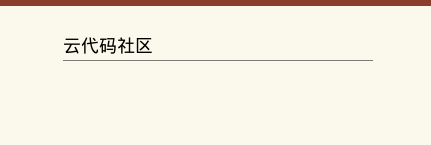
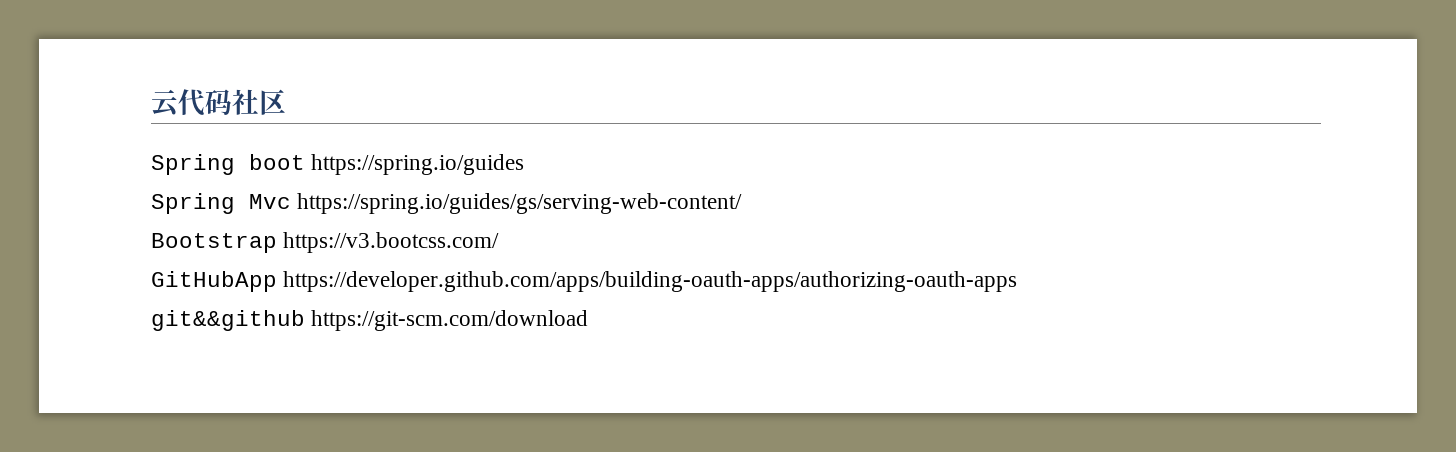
(153, 45) none -> [151,154,525,175] [151,193,743,214] [151,232,500,253] [151,271,1018,292] [151,310,589,331] // Spring boot https://spring.io/guides // Spring Mvc https://spring.io/guides/gs/serving-web-content/ // Bootstrap https://v3.bootcss.com/ // GitHubApp https://developer.github.com/apps/building-oauth-apps/authorizing-oauth-apps // git&&github https://git-scm.com/download

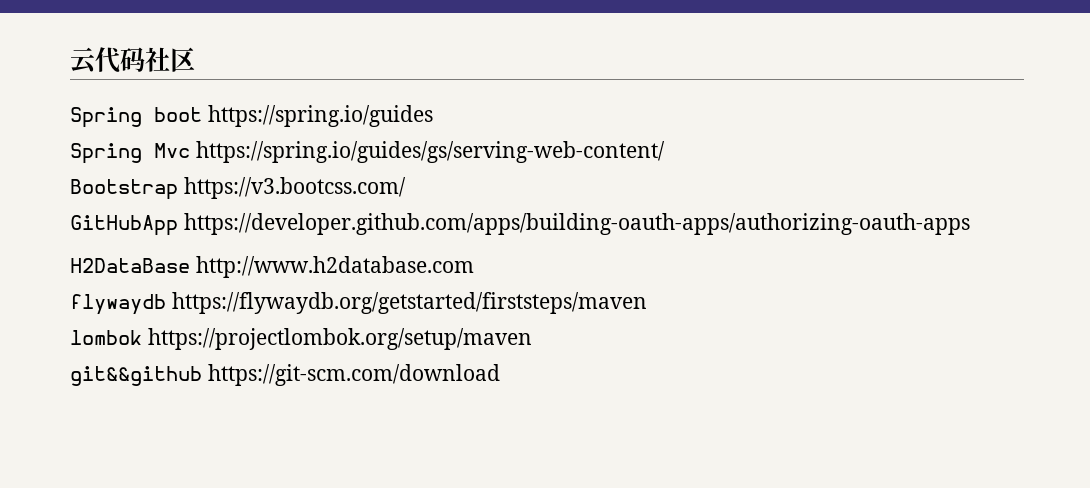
(1018, 281) none -> [70,256,474,278] [70,292,647,315] [70,328,532,350] // H2DataBase http://www.h2database.com // flywaydb https://flywaydb.org/getstarted/firststeps/maven // lombok https://projectlombok.org/setup/maven

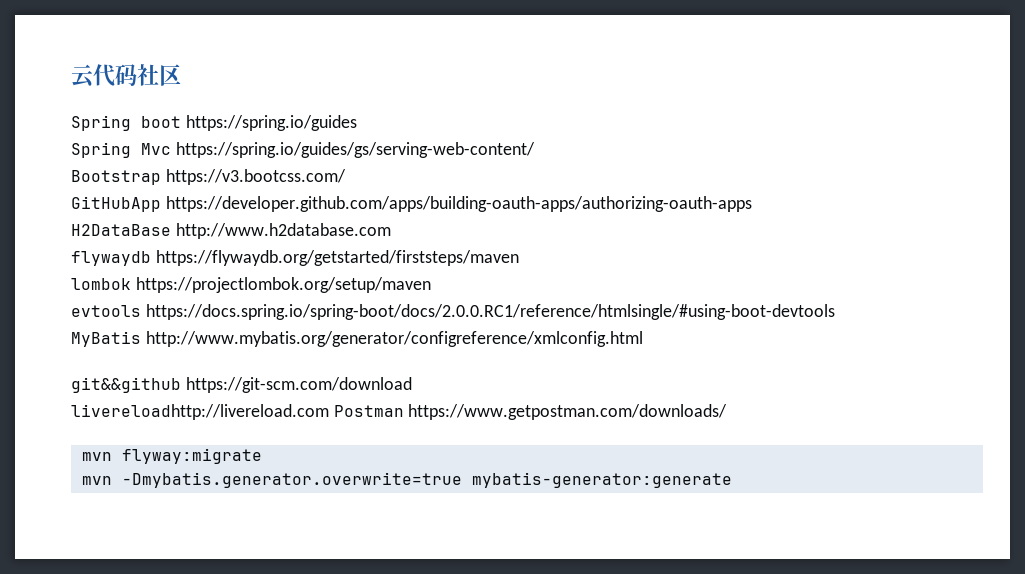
[70,364,500,386] git&&github https://git-scm.com/download -> [71,304,835,320] [71,331,643,347] [71,377,412,393] [71,404,728,420] [81,448,262,464] [81,472,732,488] evtools https://docs.spring.io/spring-boot/docs/2.0.0.RC1/reference/htmlsingle/#using-boot-devtools // MyBatis http://www.mybatis.org/generator/configreference/xmlconfig.html // git&&github https://git-scm.com/download // livereloadhttp://livereload.com Postman https://www.getpostman.com/downloads/ // mvn flyway:migrate // mvn -Dmybatis.generator.overwrite=true mybatis-generator:generate

